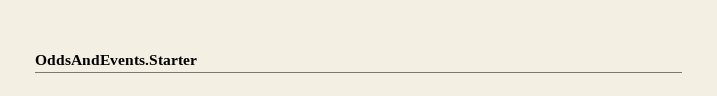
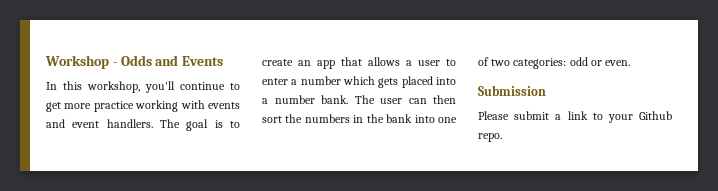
[35,55,197,65] OddsAndEvents.Starter -> [45,55,224,69] [46,81,240,93] [46,100,240,112] [46,119,241,131] [262,57,456,69] [262,76,456,88] [262,95,456,104] [262,114,457,123] [478,57,631,69] [478,85,546,96] [478,111,672,123] [478,133,502,142] Workshop - Odds and Events // In this workshop, you'll continue to get more practice working with events and event handlers. The goal is to create an app that allows a user to enter a number which gets placed into a number bank. The user can then sort the numbers in the bank into one of two categories: odd or even. // Submission // Please submit a link to your Github repo.

